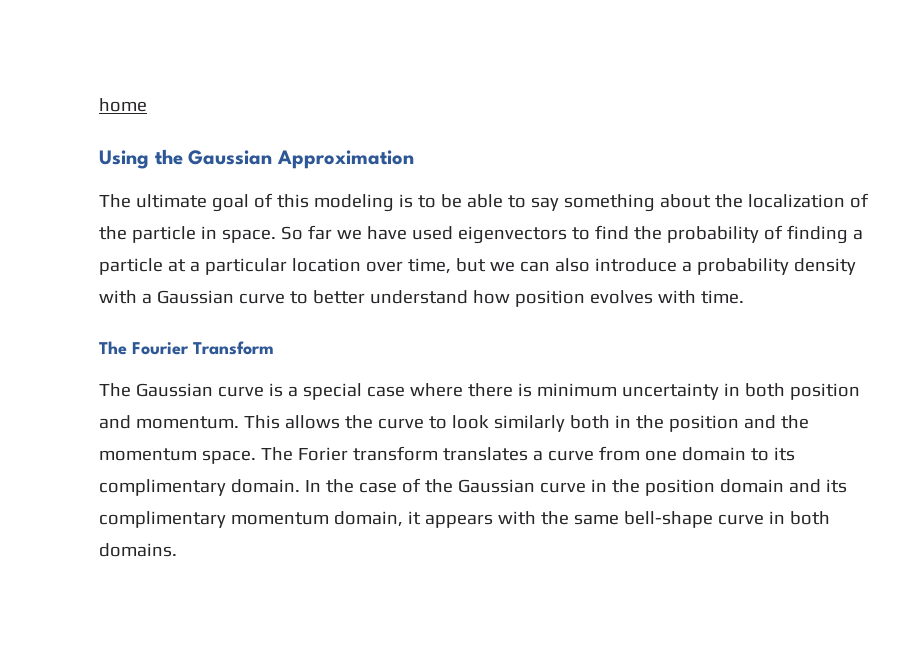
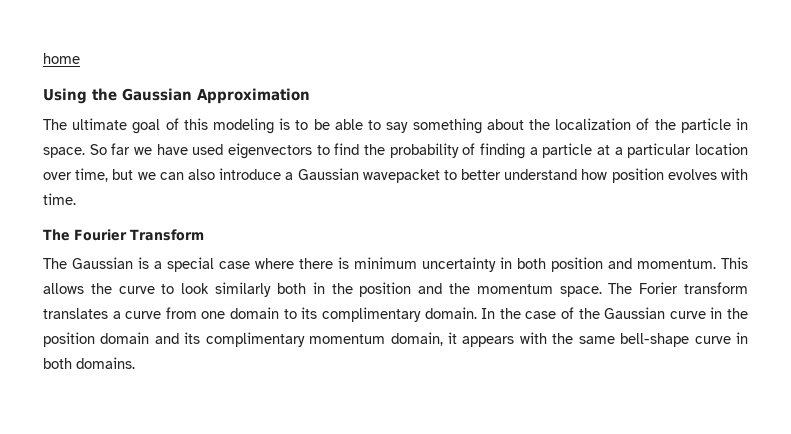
[696,258,856,275] [99,290,285,304] probability density with a Gaussian curve -> [297,168,440,183] Gaussian wavepacket
[217,386,264,397] curve -> (133, 263) none

